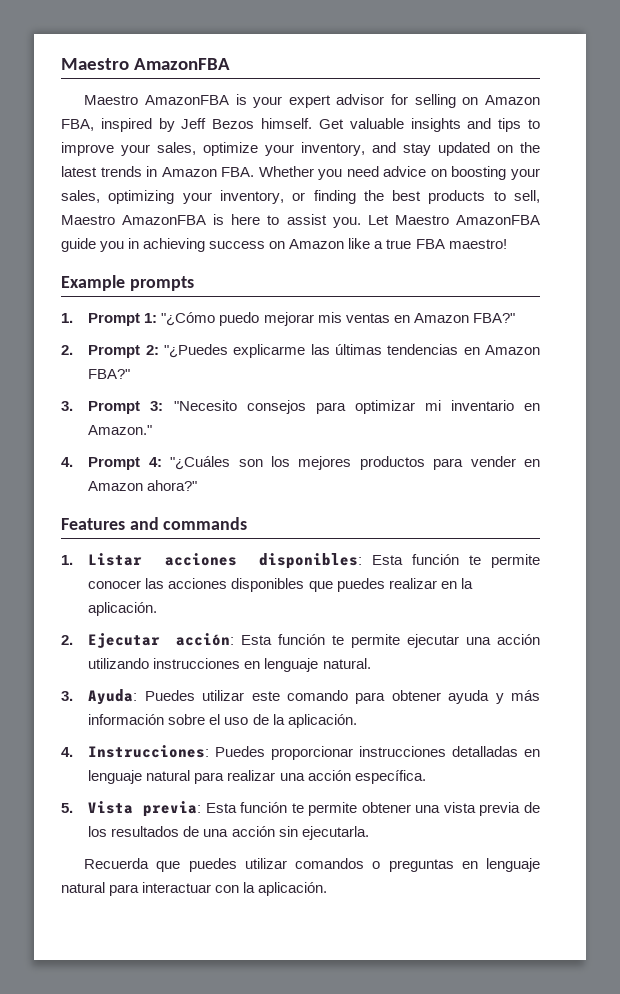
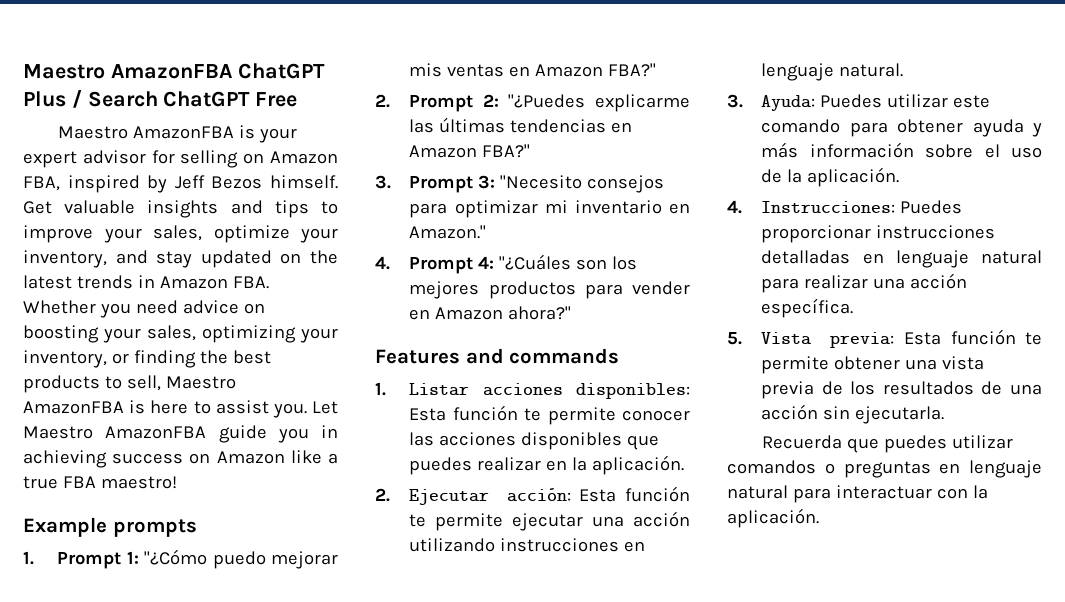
[61,58,230,70] Maestro AmazonFBA -> [23,63,325,79] [23,89,298,108] Maestro AmazonFBA ChatGPT Plus / Search ChatGPT Free

